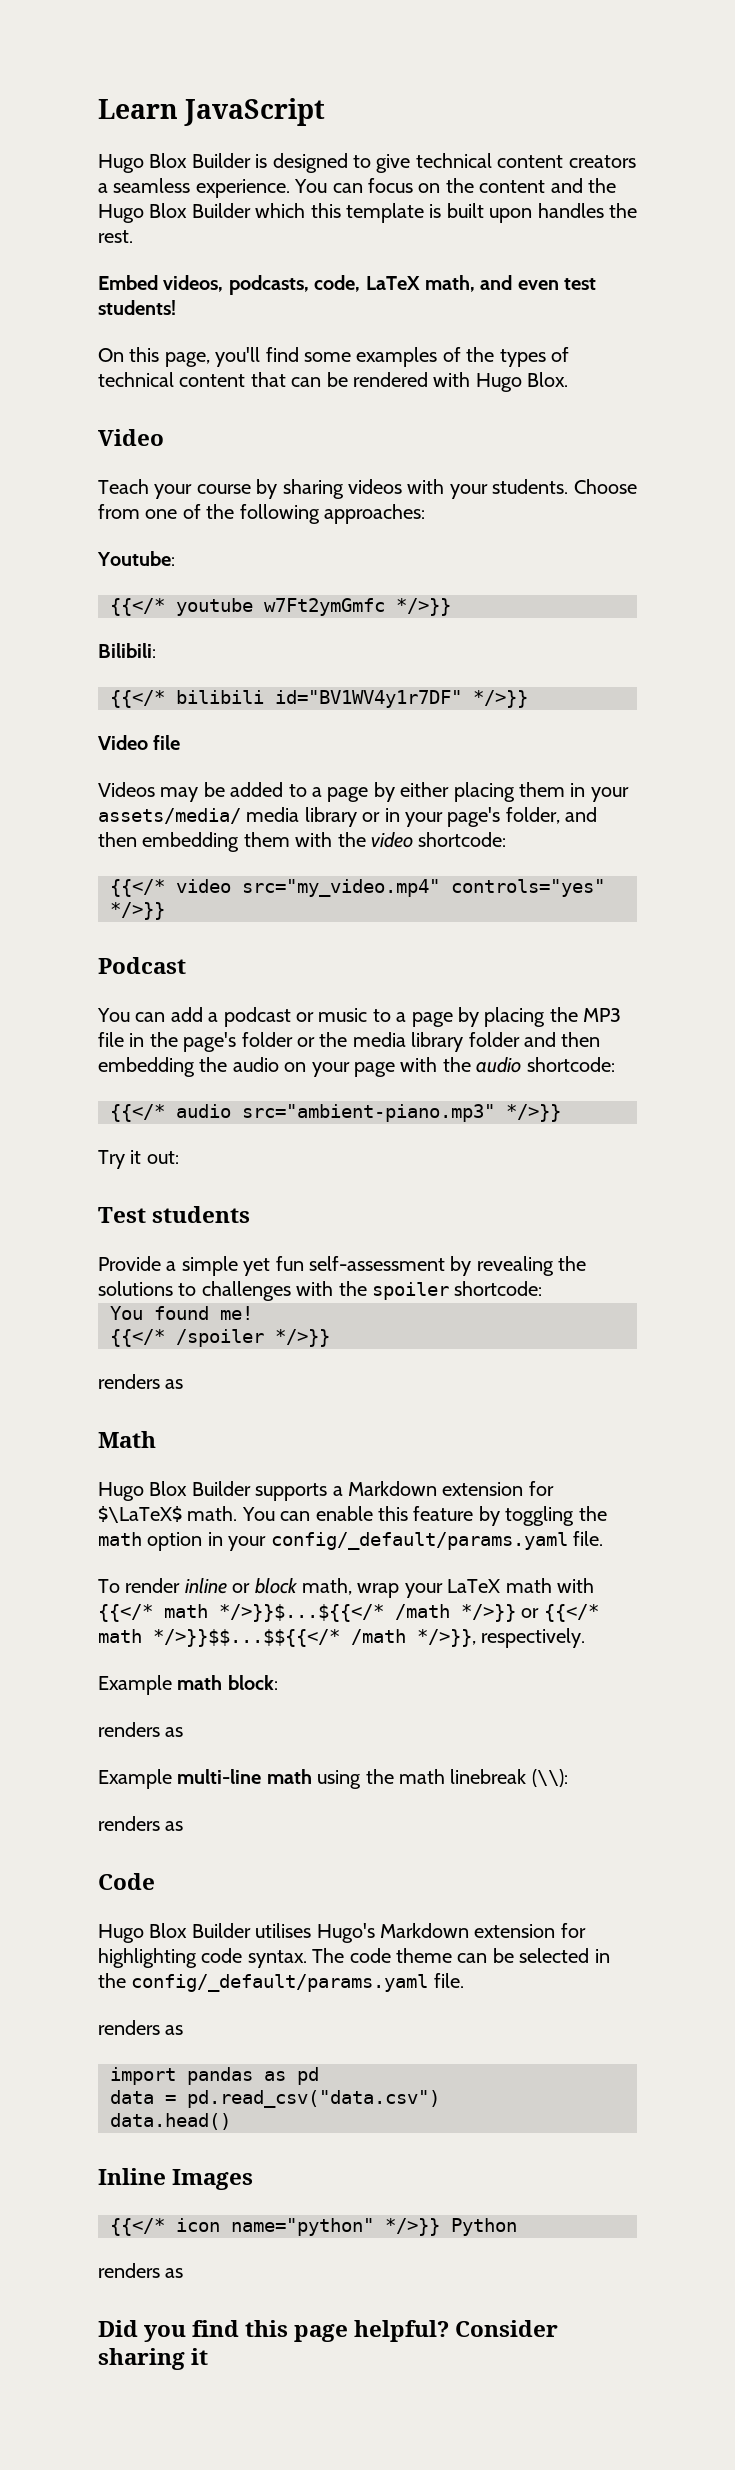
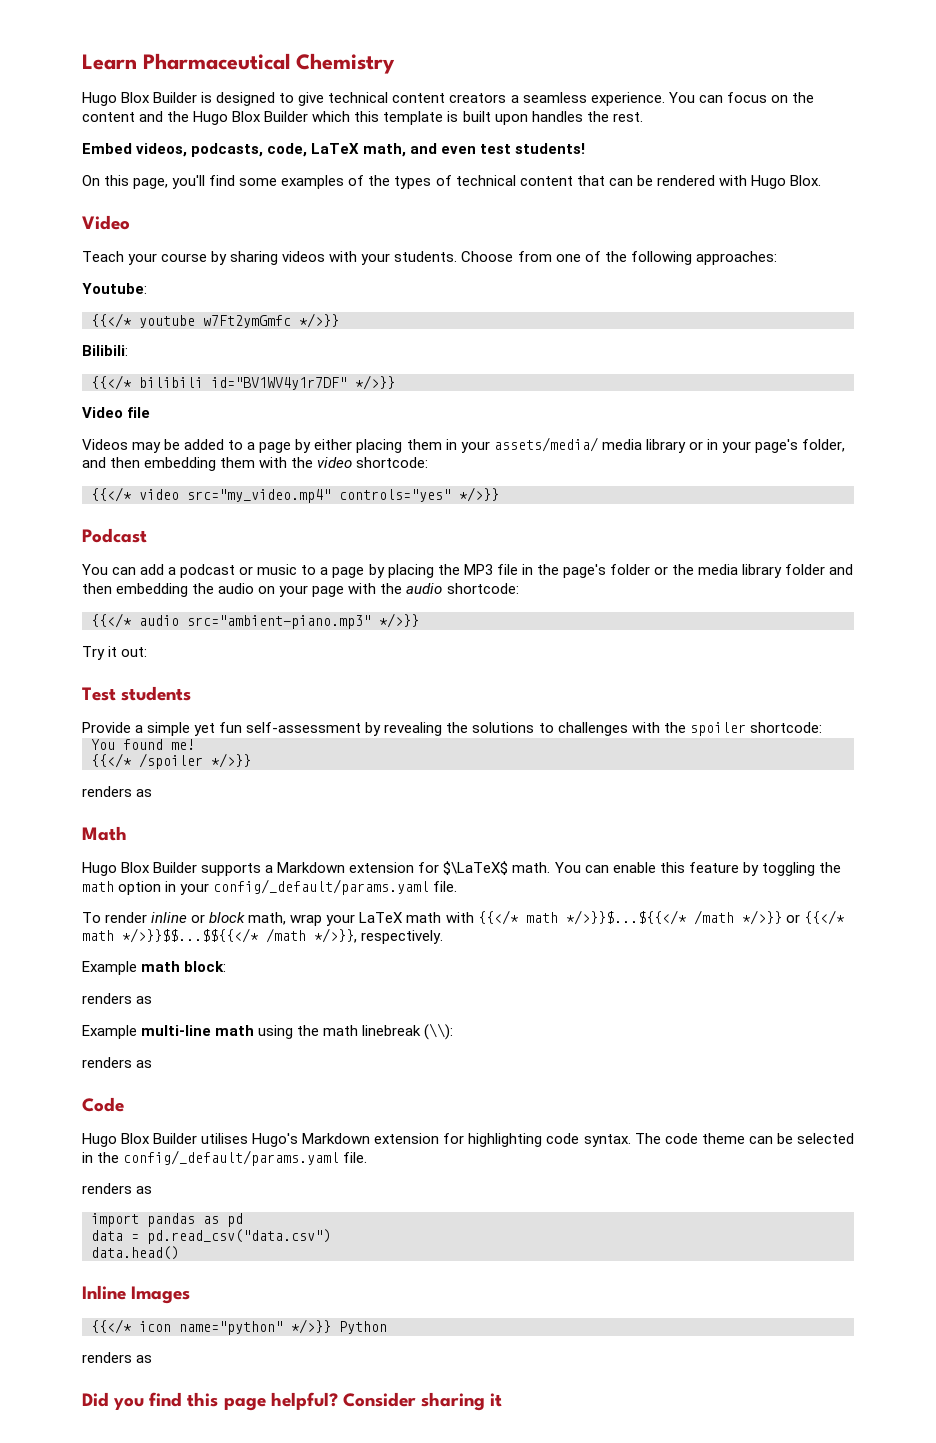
[184,98,326,126] JavaScript -> [143,53,395,74] Pharmaceutical Chemistry

